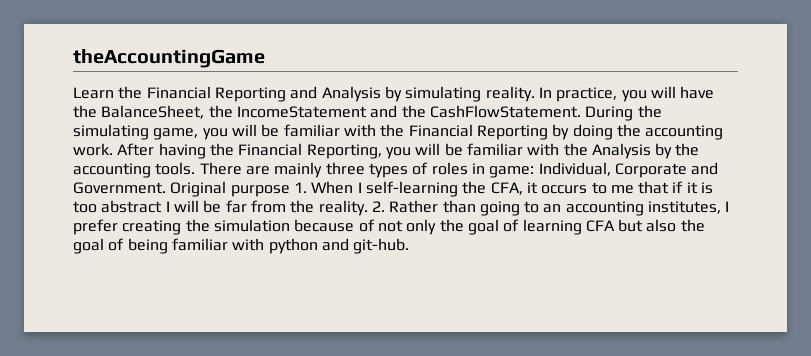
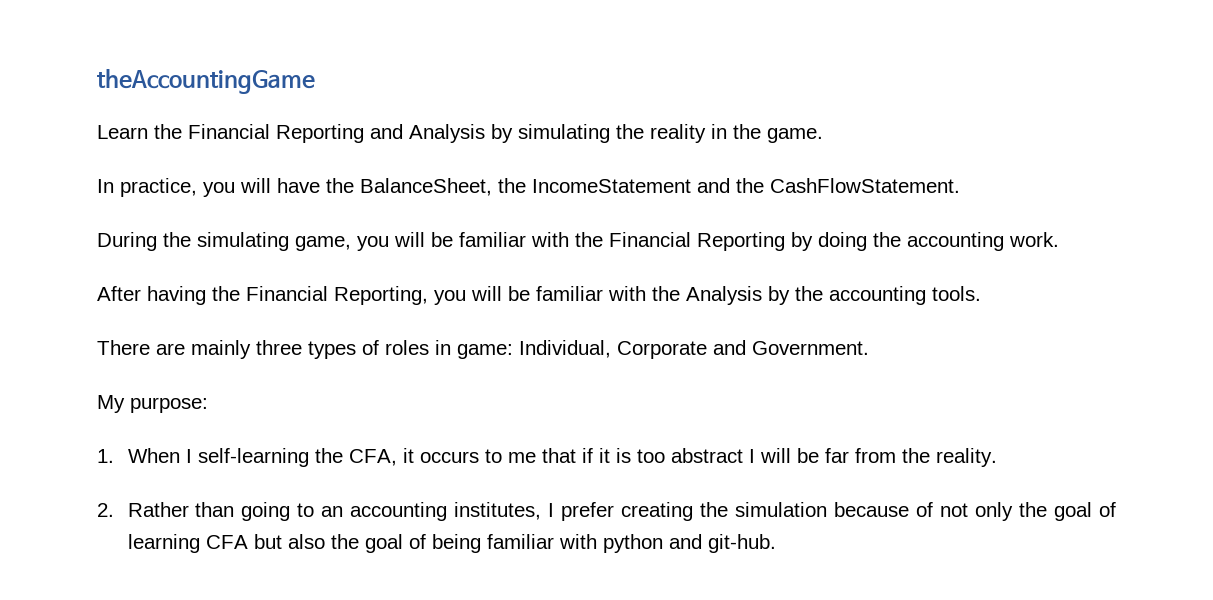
[485,86,535,102] reality. -> [616,124,823,143] the reality in the game. //
(581, 111) none -> (960, 185) //
(113, 149) none -> (1059, 239) //
(196, 168) none -> (981, 293) //
[170,181,290,197] Original purpose -> [97,395,208,413] // My purpose: //
(368, 208) none -> (997, 457) //

